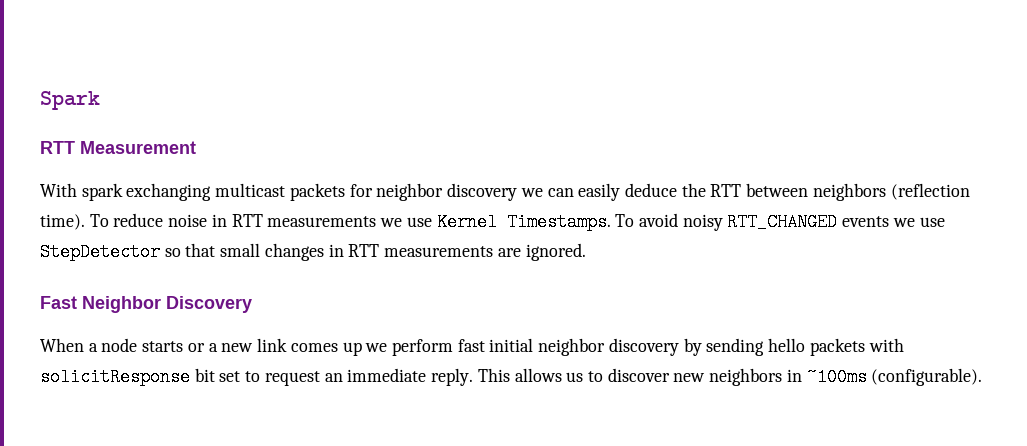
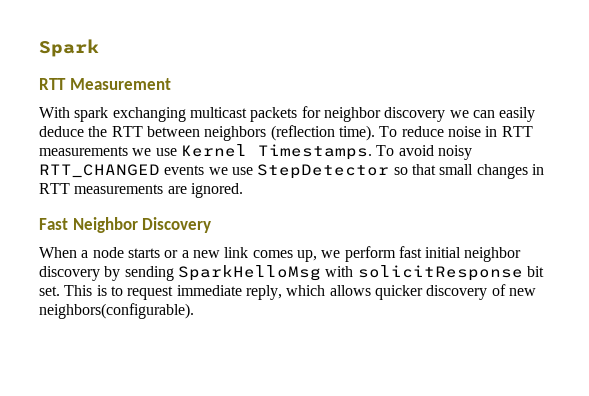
[342,342,362,356] up -> [296,250,317,262] up,
[768,338,865,356] hello packets -> [177,265,321,281] SparkHelloMsg
[219,368,983,386] set to request an immediate reply. This allows us to discover new neighbors in ~100ms (configurable). -> [39,284,536,300] [39,303,194,319] set. This is to request immediate reply, which allows quicker discovery of new neighbors(configurable).

